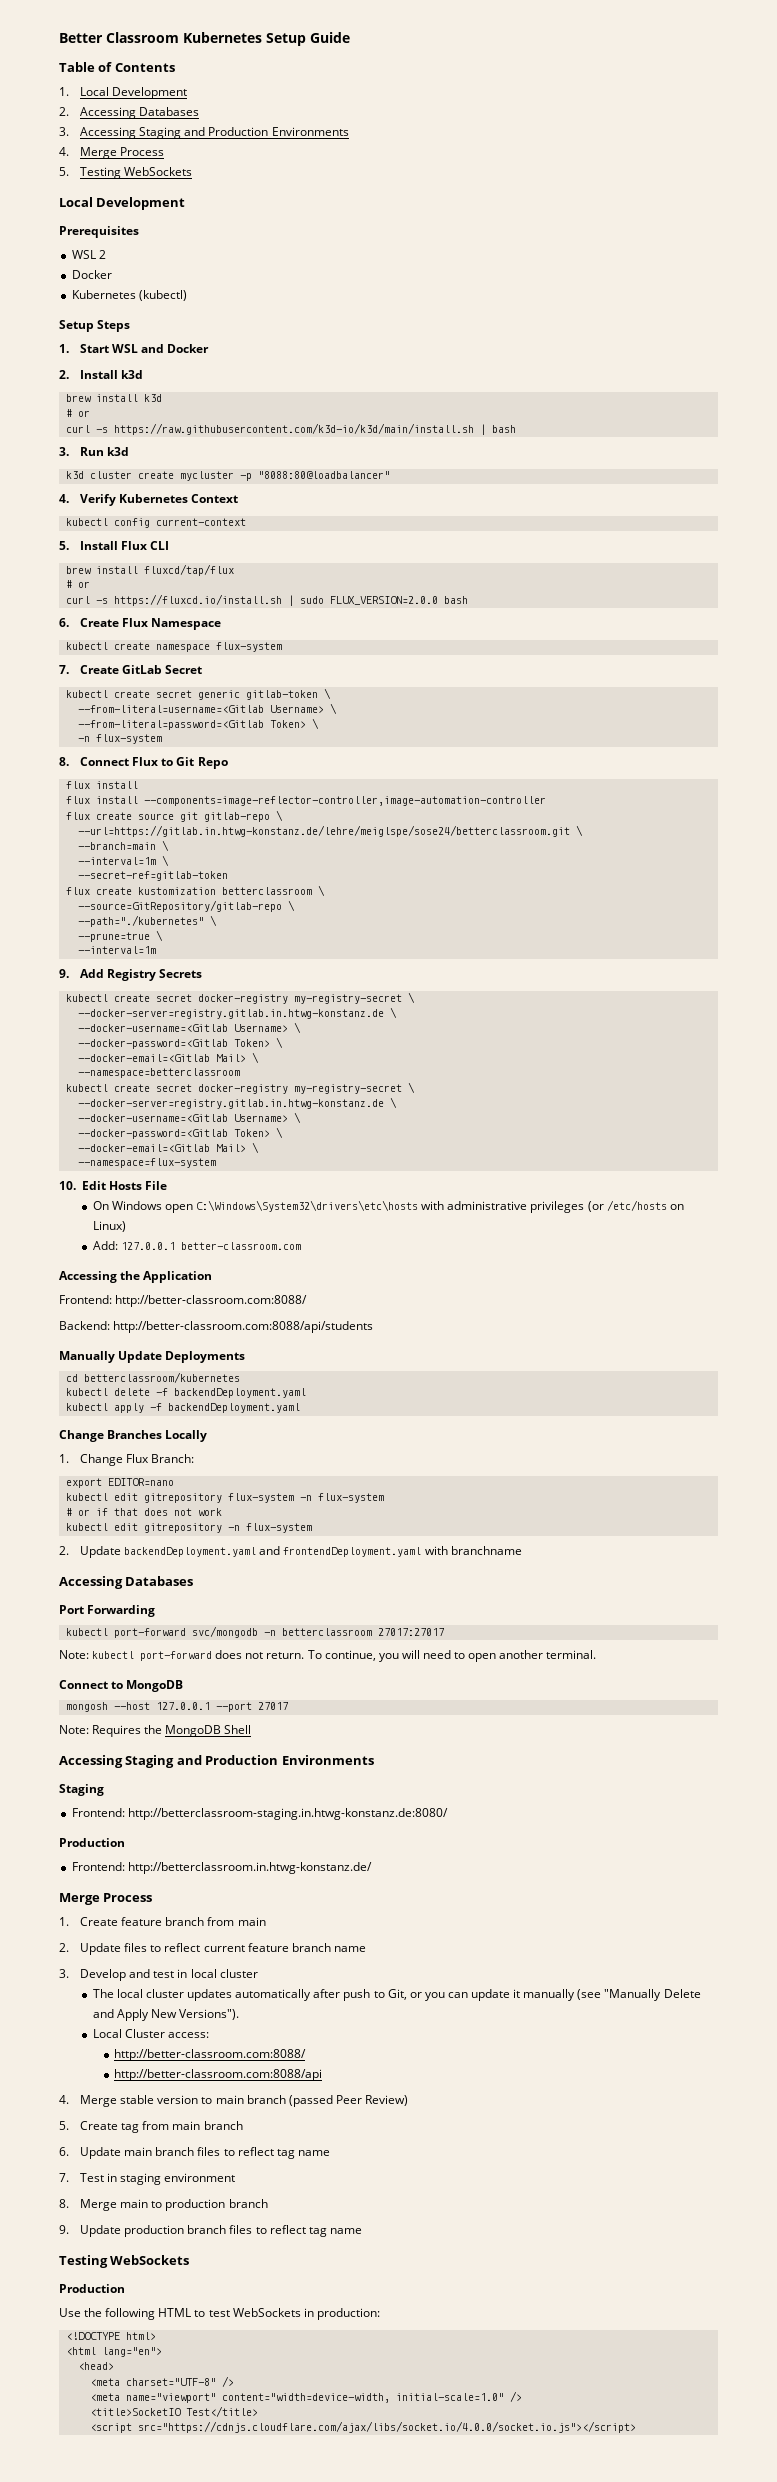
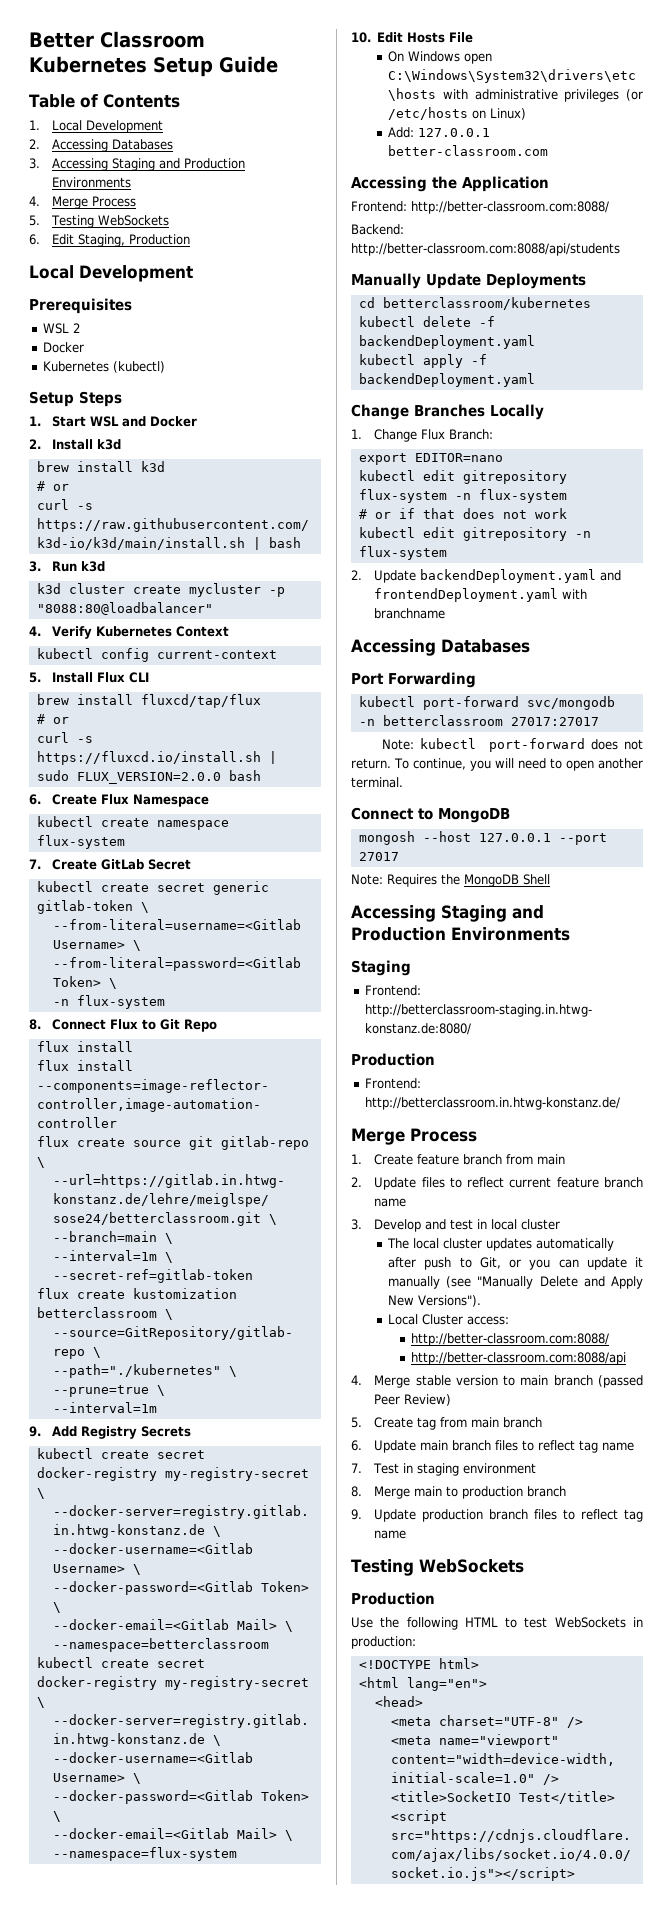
(193, 171) none -> [29,234,191,247] // 6. Edit Staging, Production

